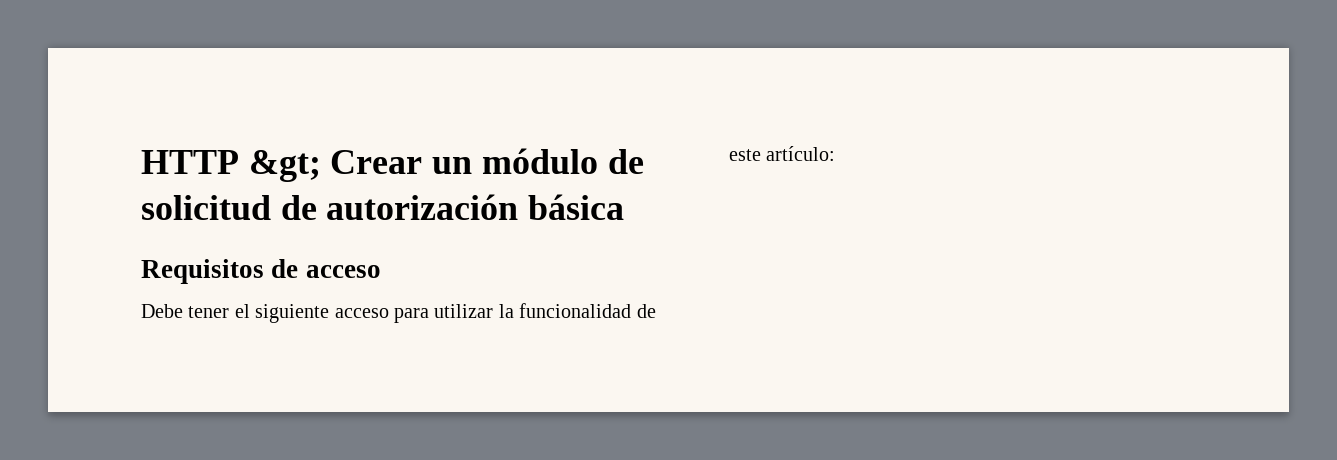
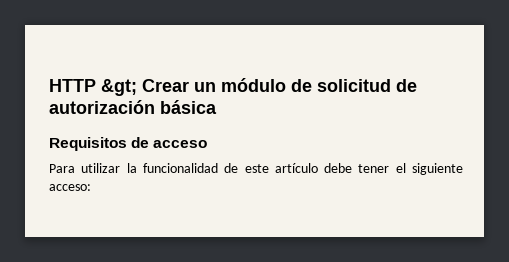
[141,304,429,323] Debe tener el siguiente acceso para -> [49,164,75,173] Para
[766,146,836,161] artículo: -> [274,163,464,175] [49,184,91,191] artículo debe tener el siguiente acceso:

